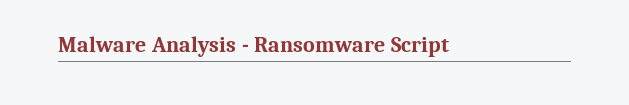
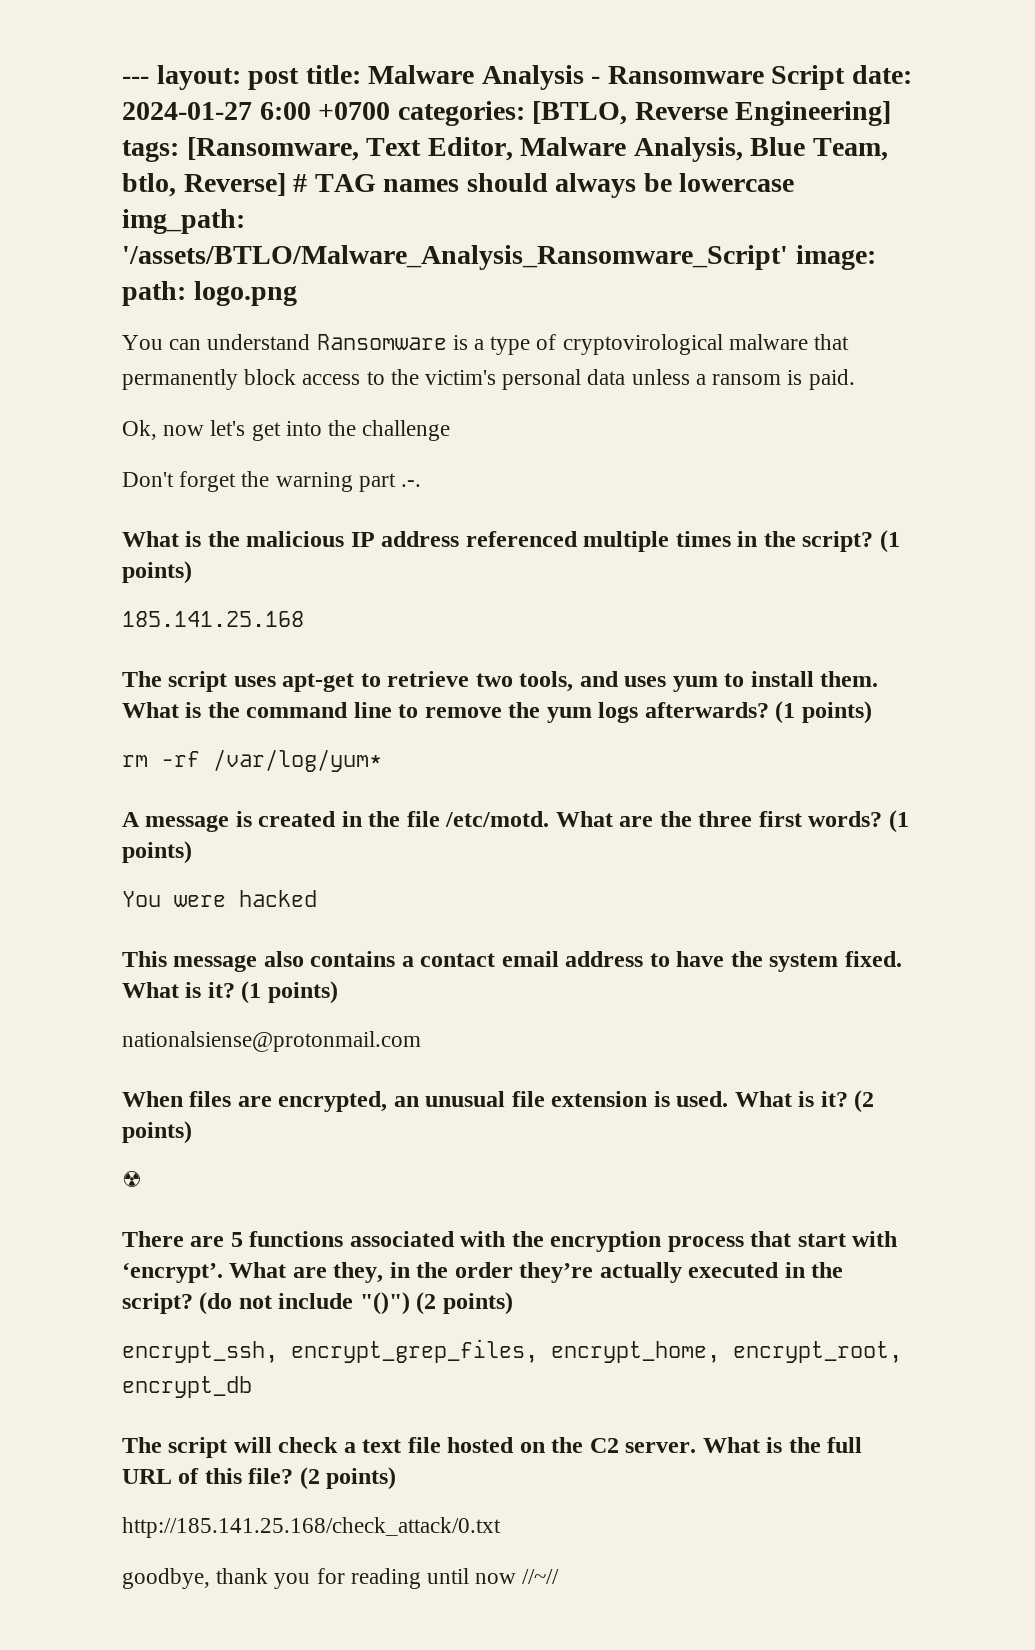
(58, 44) none -> [122,65,361,90] --- layout: post title:
(450, 47) none -> [852,65,913,84] [122,101,892,126] [122,137,888,162] [122,173,795,198] [122,209,245,234] [122,245,876,270] [122,281,297,306] [122,334,850,355] [122,369,855,390] [122,420,451,441] [122,471,422,492] [122,530,900,553] [122,561,192,584] [122,611,304,627] [122,671,879,692] [122,701,872,724] [122,749,382,772] [122,810,909,833] [122,841,192,864] [122,890,317,907] [122,951,902,972] [122,981,338,1004] [122,1031,421,1052] [122,1090,875,1113] [122,1121,192,1144] [122,1170,142,1187] [122,1231,898,1252] [122,1262,844,1283] [122,1292,513,1315] [122,1339,902,1363] [122,1376,252,1398] [122,1437,863,1458] [122,1467,397,1490] [122,1517,501,1538] [122,1568,560,1589] date: 2024-01-27 6:00 +0700 categories: [BTLO, Reverse Engineering] tags: [Ransomware, Text Editor, Malware Analysis, Blue Team, btlo, Reverse] # TAG names should always be lowercase img_path: '/assets/BTLO/Malware_Analysis_Ransomware_Script' image: path: logo.png // You can understand Ransomware is a type of cryptovirological malware that permanently block access to the victim's personal data unless a ransom is paid. // Ok, now let's get into the challenge // Don't forget the warning part .-. // What is the malicious IP address referenced multiple times in the script? (1 points) // 185.141.25.168 // The script uses apt-get to retrieve two tools, and uses yum to install them. What is the command line to remove the yum logs afterwards? (1 points) // rm -rf /var/log/yum* // A message is created in the file /etc/motd. What are the three first words? (1 points) // You were hacked // This message also contains a contact email address to have the system fixed. What is it? (1 points) // nationalsiense@protonmail.com // When files are encrypted, an unusual file extension is used. What is it? (2 points) // ☢ // There are 5 functions associated with the encryption process that start with ‘encrypt’. What are they, in the order they’re actually executed in the script? (do not include "()") (2 points) // encrypt_ssh, encrypt_grep_files, encrypt_home, encrypt_root, encrypt_db // The script will check a text file hosted on the C2 server. What is the full URL of this file? (2 points) // http://185.141.25.168/check_attack/0.txt // goodbye, thank you for reading until now //~//

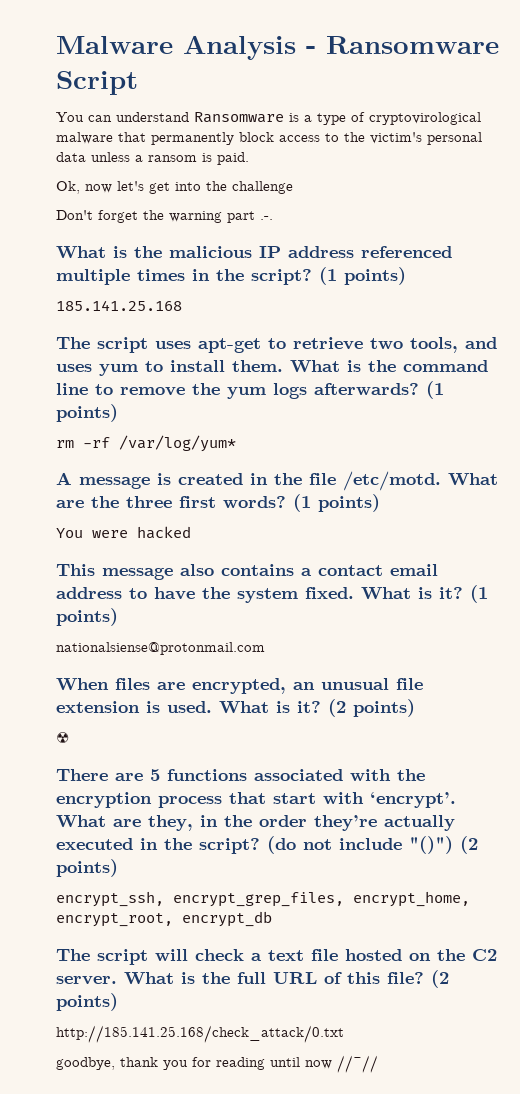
[122,65,361,90] --- layout: post title: -> (56, 45) none
[852,65,913,84] [122,101,892,126] [122,137,888,162] [122,173,795,198] [122,209,245,234] [122,245,876,270] [122,281,297,306] date: 2024-01-27 6:00 +0700 categories: [BTLO, Reverse Engineering] tags: [Ransomware, Text Editor, Malware Analysis, Blue Team, btlo, Reverse] # TAG names should always be lowercase img_path: '/assets/BTLO/Malware_Analysis_Ransomware_Script' image: path: logo.png -> (138, 83) none

